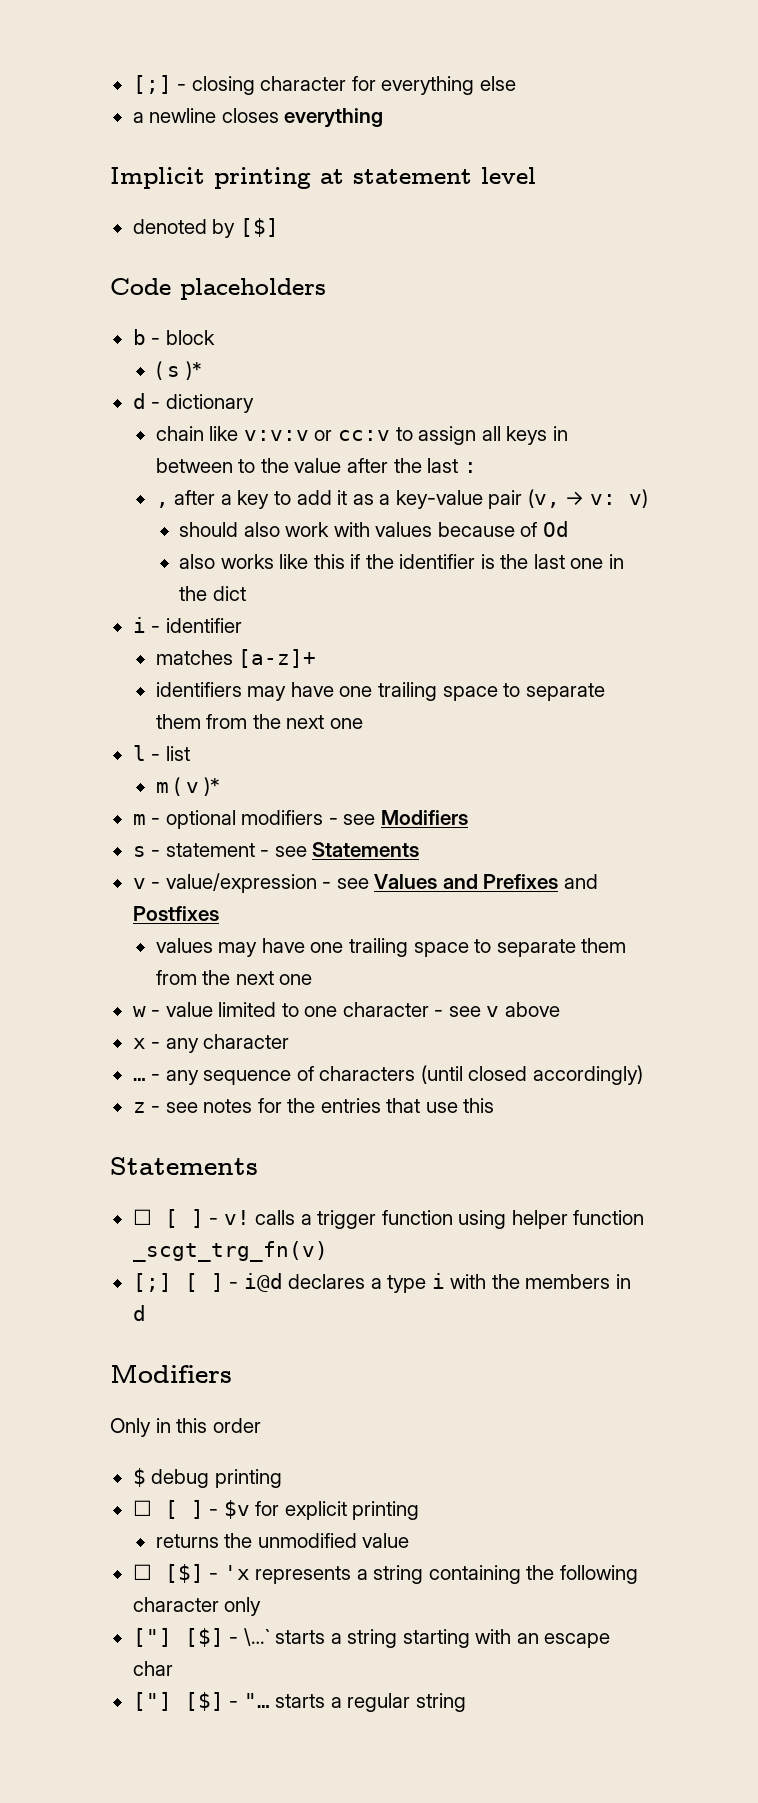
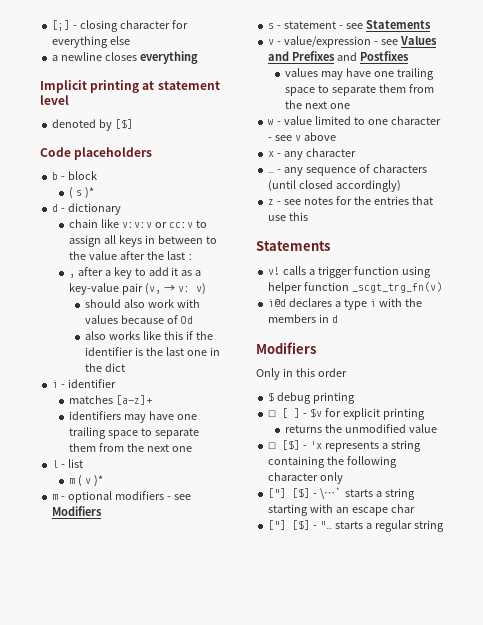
[132,1209,219,1228] ☐ [ ] - -> (330, 246) none
[132,1273,239,1292] [;] [ ] - -> (443, 287) none

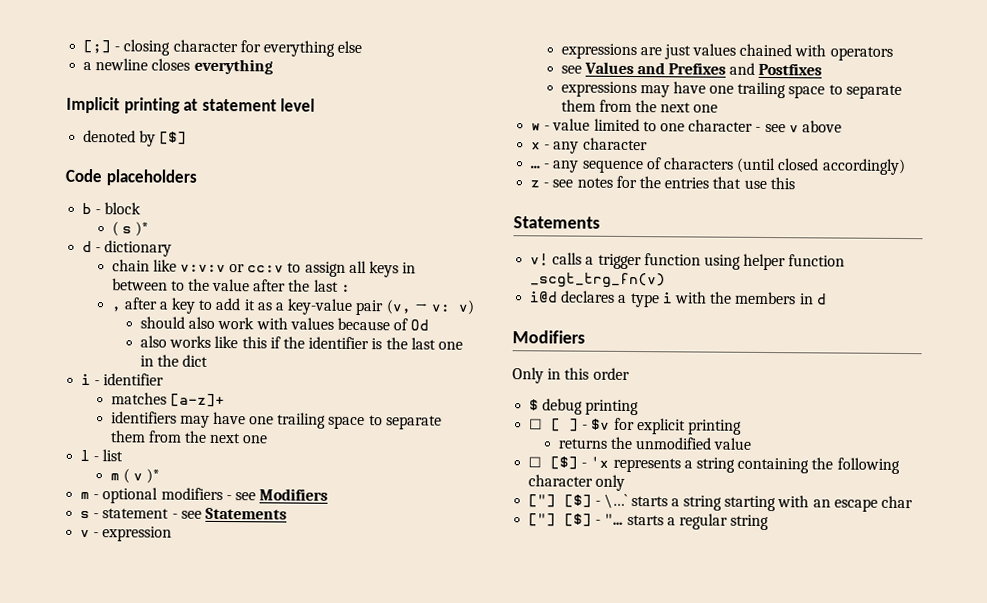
[284,36,379,48] value/expression - -> [102,526,173,542] [560,43,893,61] expression // expressions are just values chained with operators //
[284,68,318,77] values -> [560,81,637,98] expressions

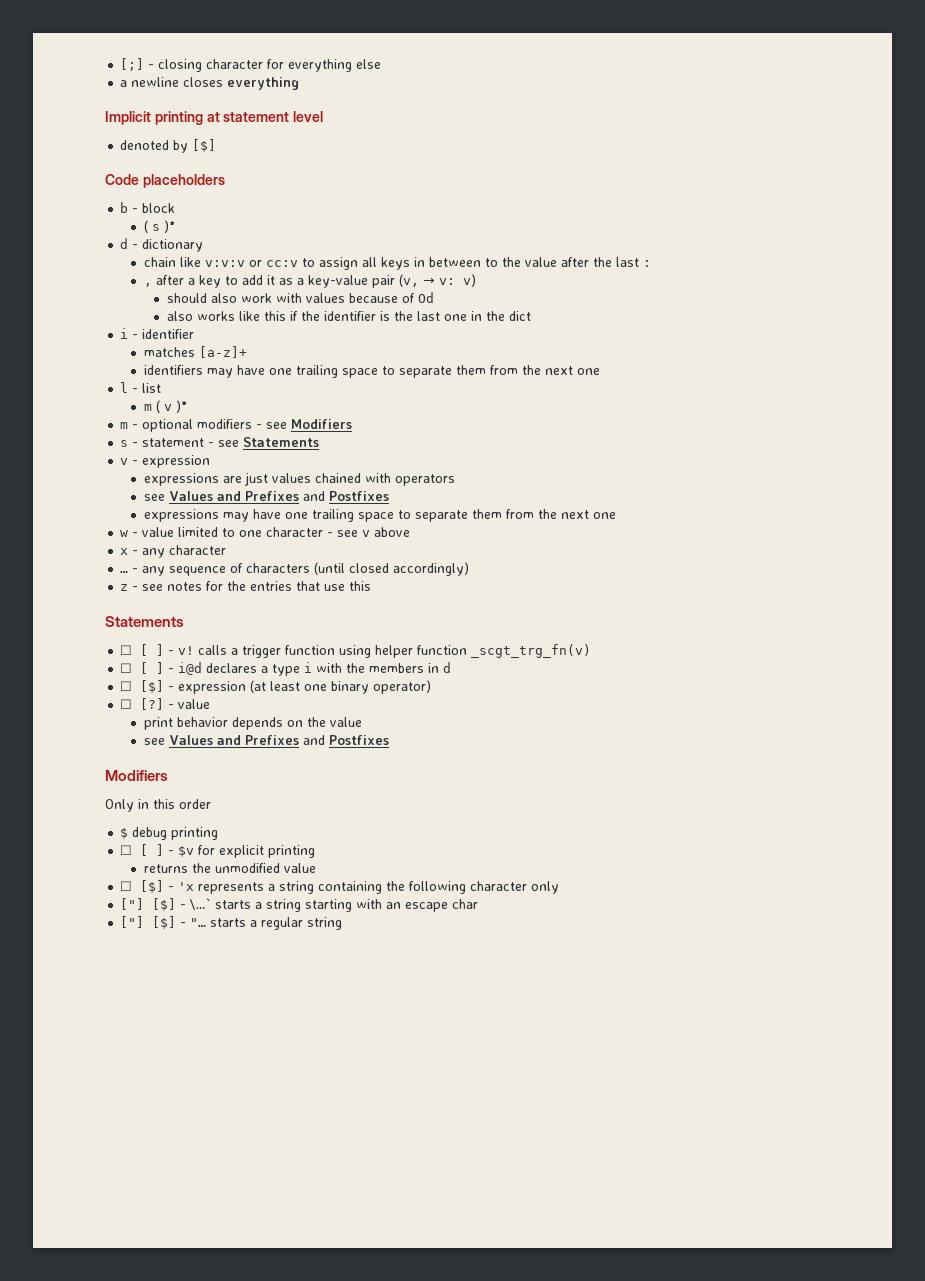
(600, 222) none -> [120,644,175,656] ☐ [ ] -
(667, 280) none -> [120,662,175,674] ☐ [ ] -
(827, 299) none -> [120,680,432,694] [120,698,211,710] [143,717,362,730] [143,735,389,745] // ☐ [$] - expression (at least one binary operator) // ☐ [?] - value // print behavior depends on the value // see Values and Prefixes and Postfixes

